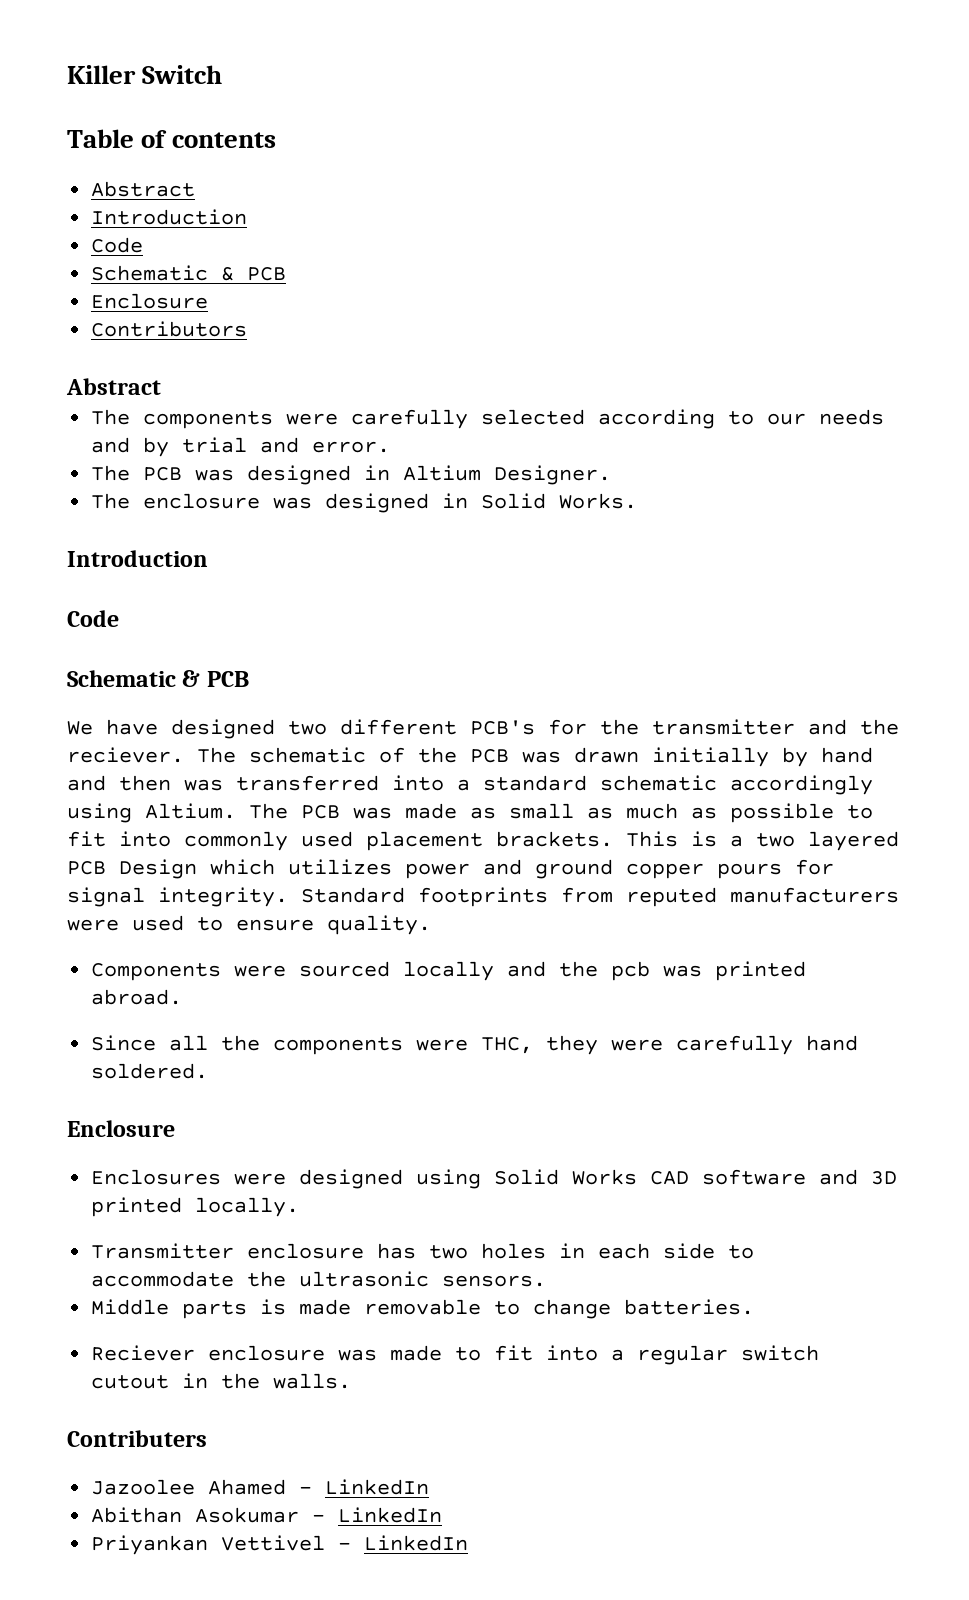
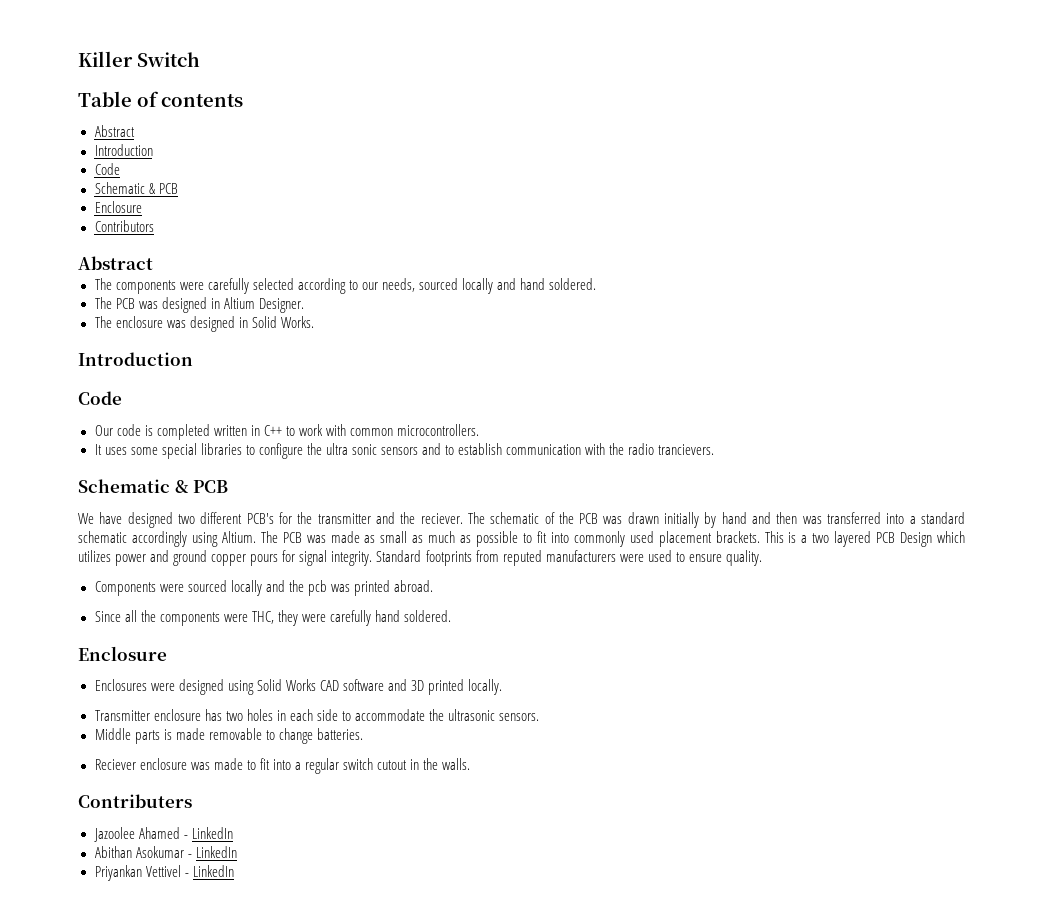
[819,409,885,425] [91,437,391,457] needs and by trial and error. -> [381,278,597,294] needs, sourced locally and hand soldered.
(119, 618) none -> [94,424,480,440] [94,443,715,459] // Our code is completed written in C++ to work with common microcontrollers. // It uses some special libraries to configure the ultra sonic sensors and to establish communication with the radio trancievers.

